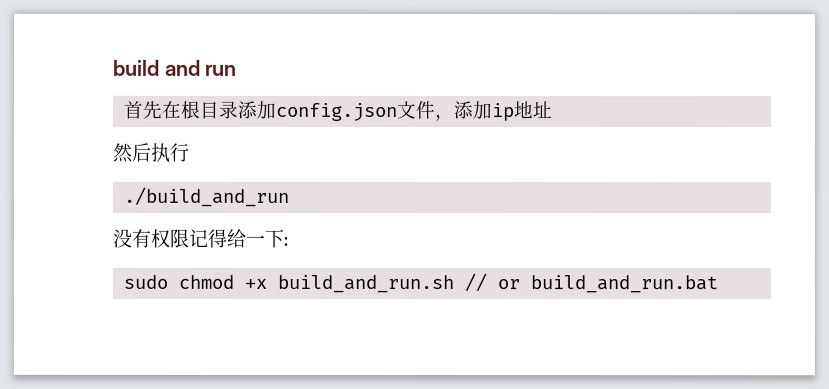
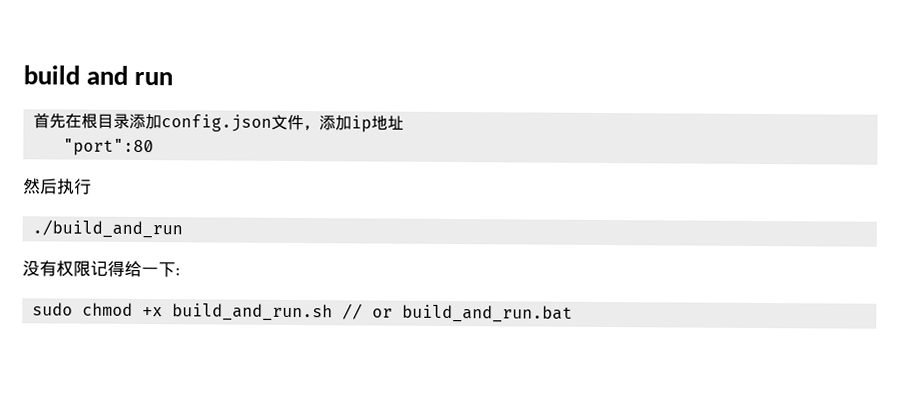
(554, 110) none -> [63,138,155,157] // "port":80

